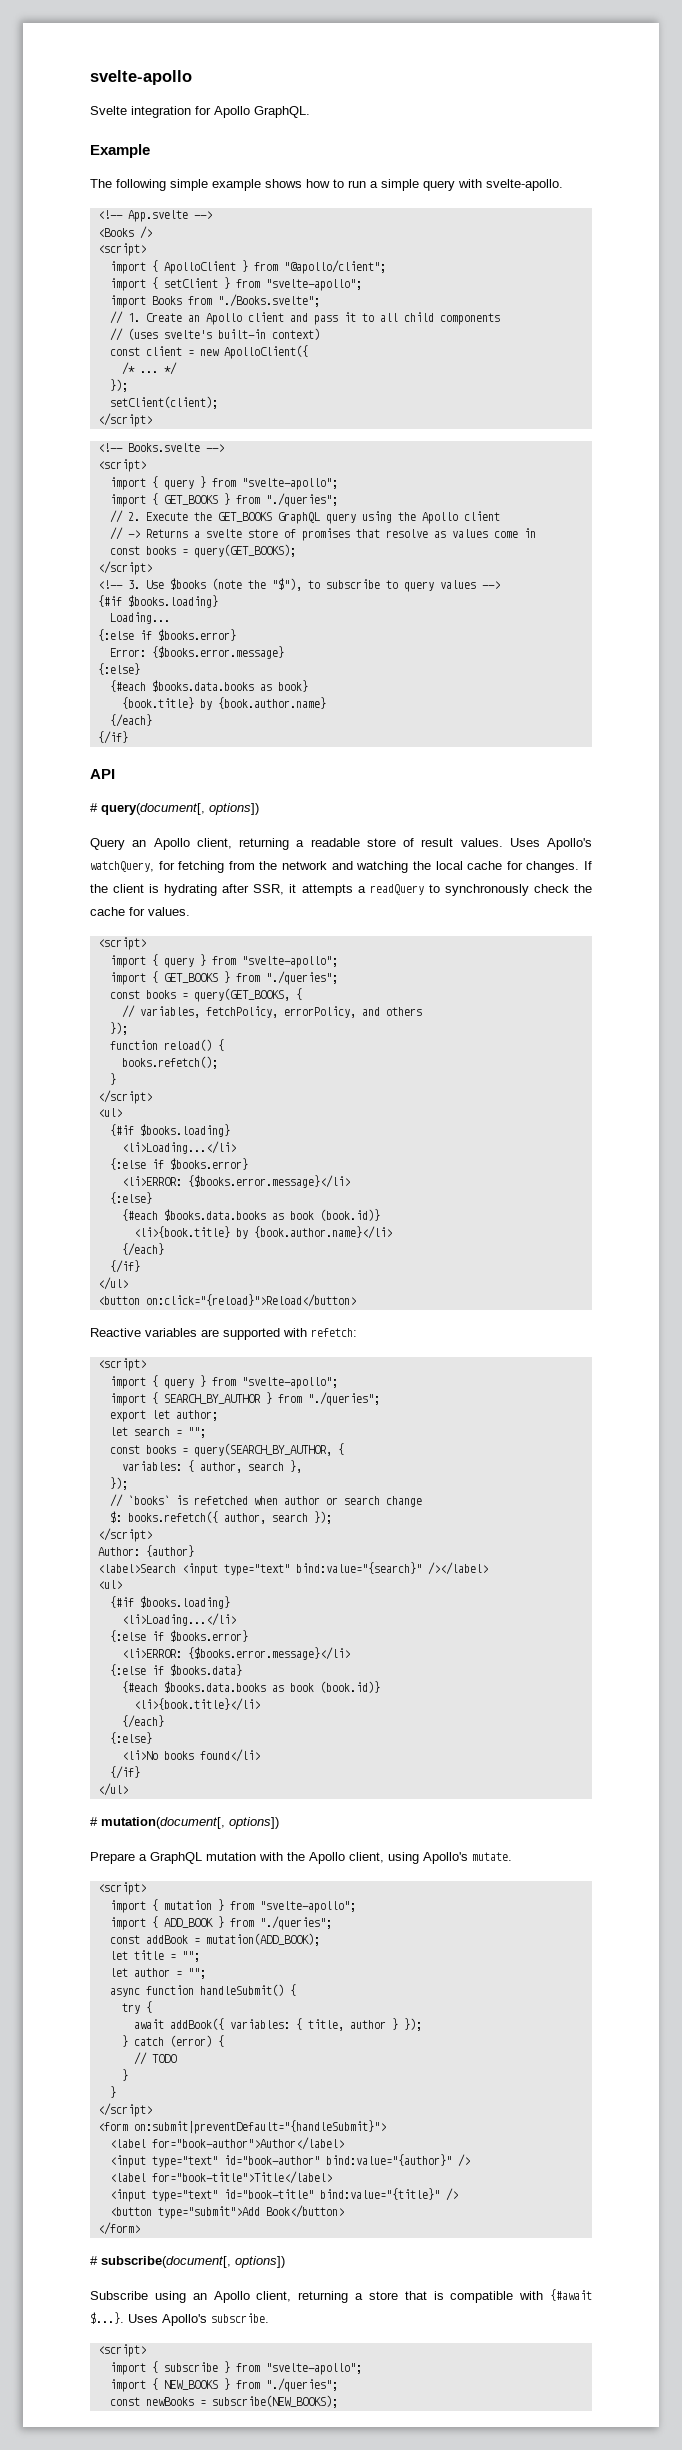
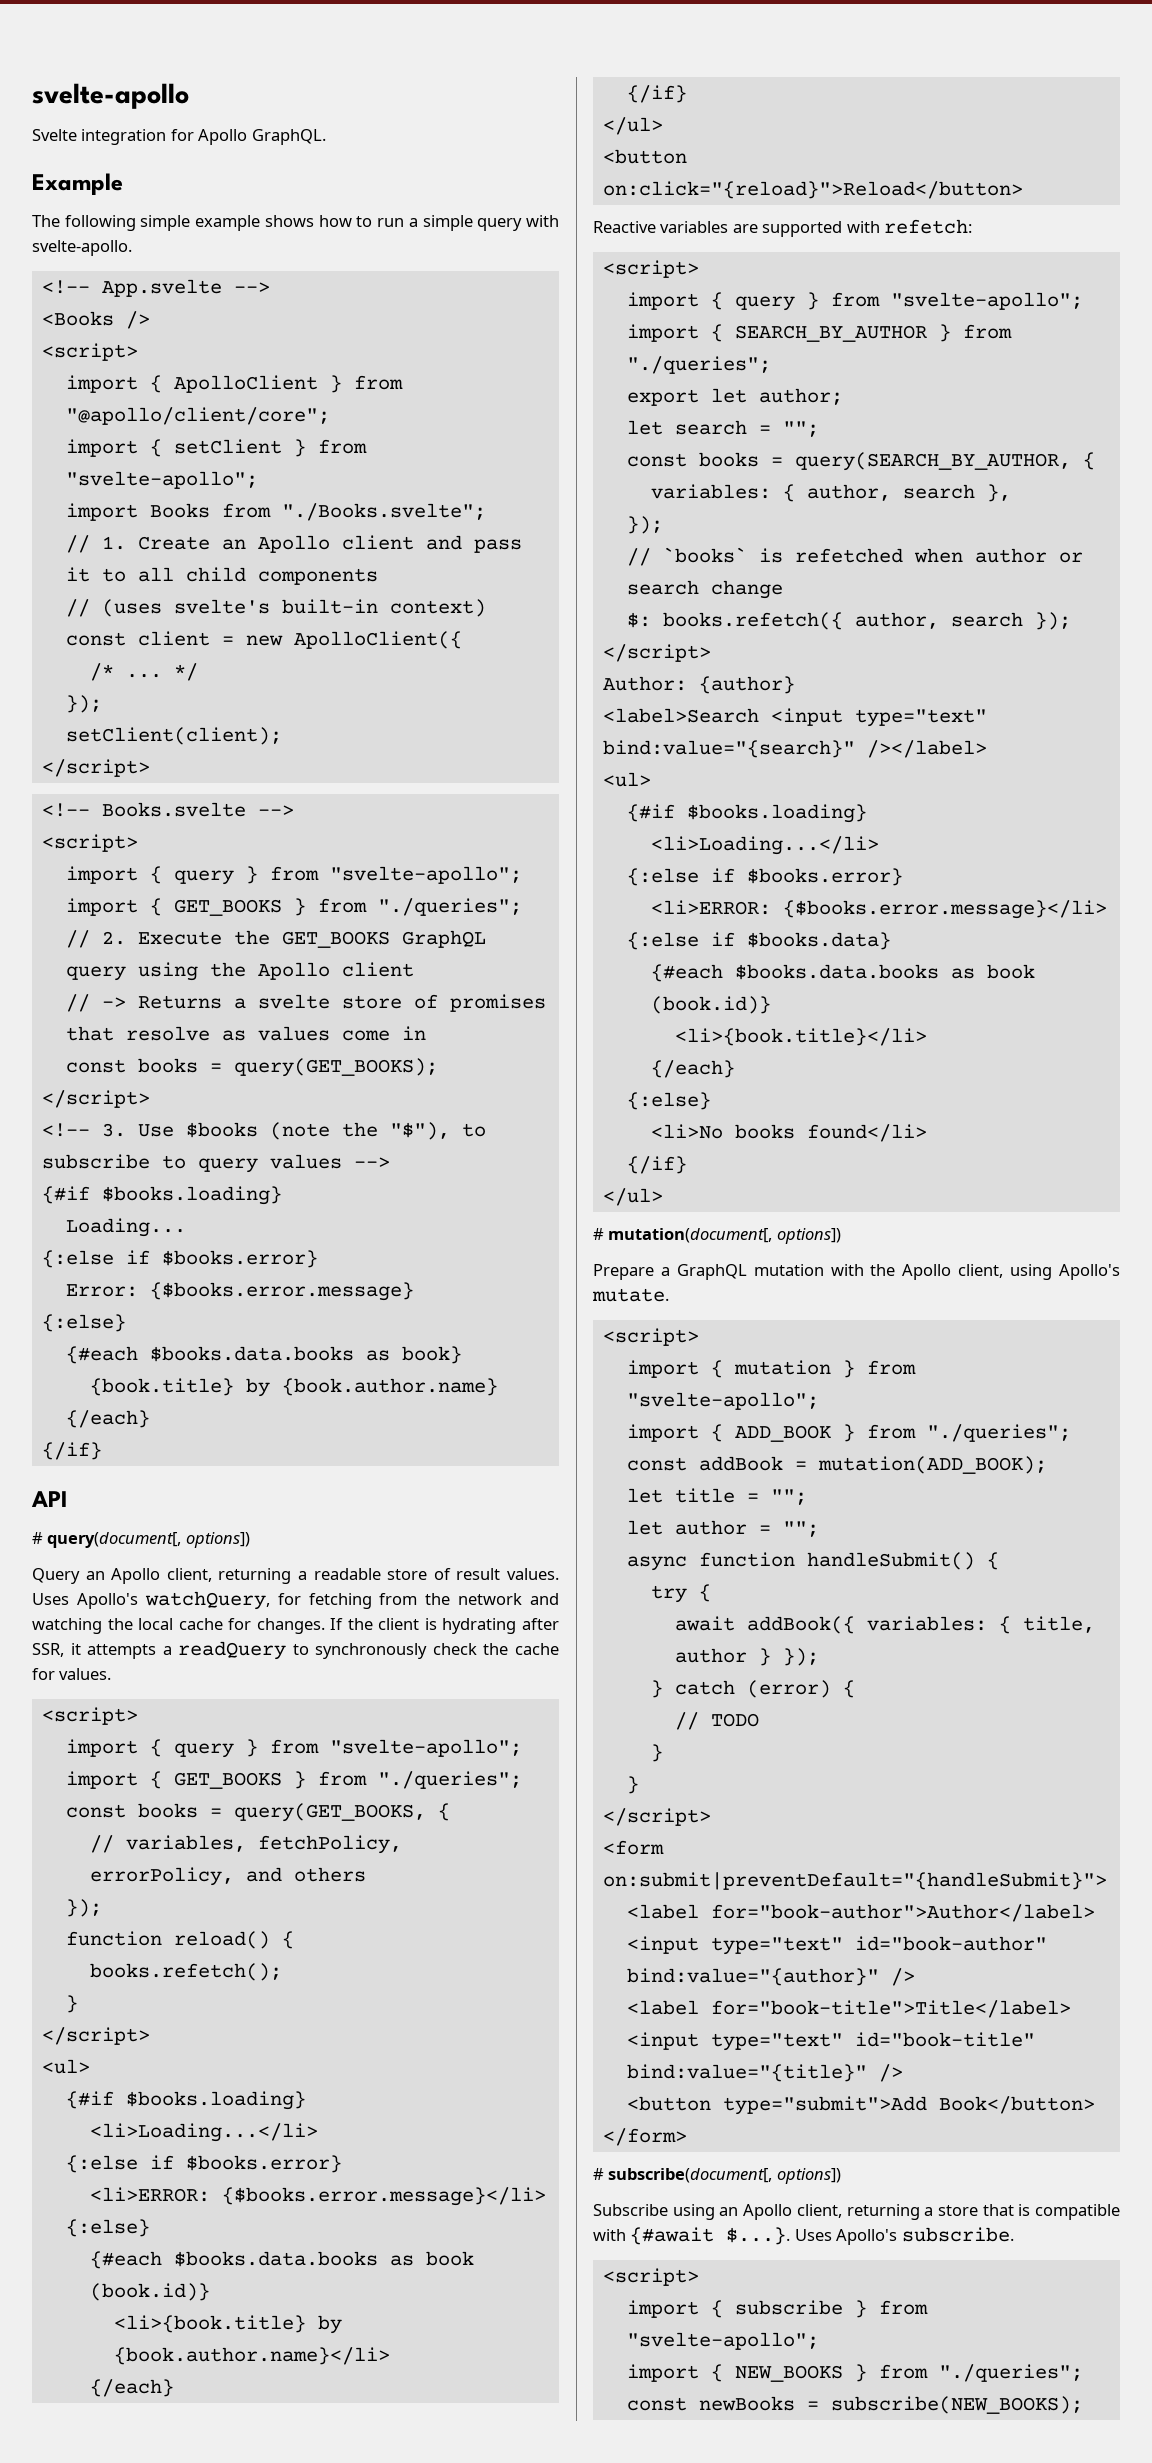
[283,260,386,274] "@apollo/client"; -> [65,407,330,425] "@apollo/client/core";

